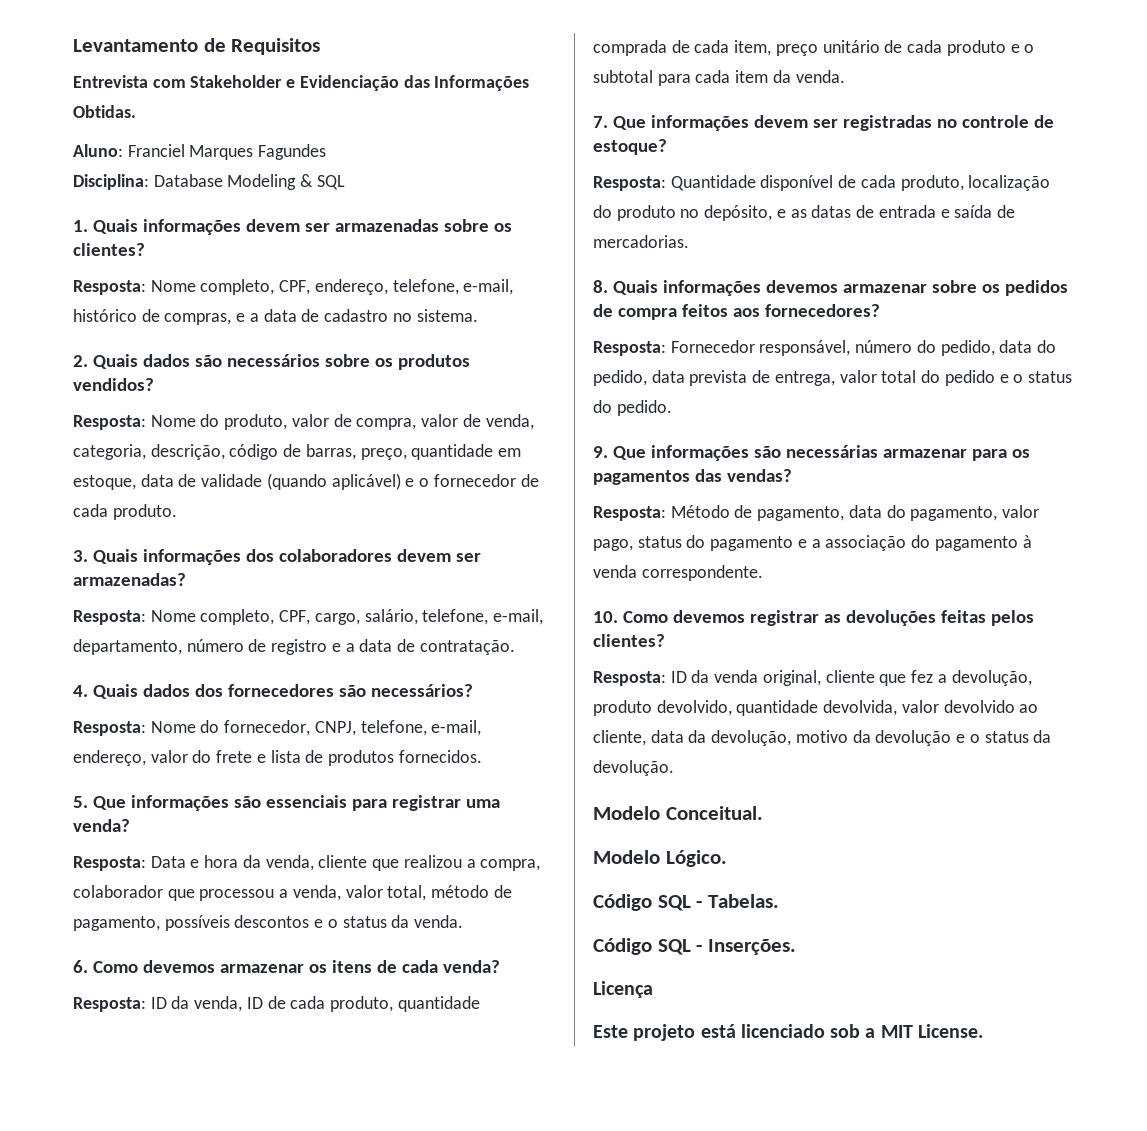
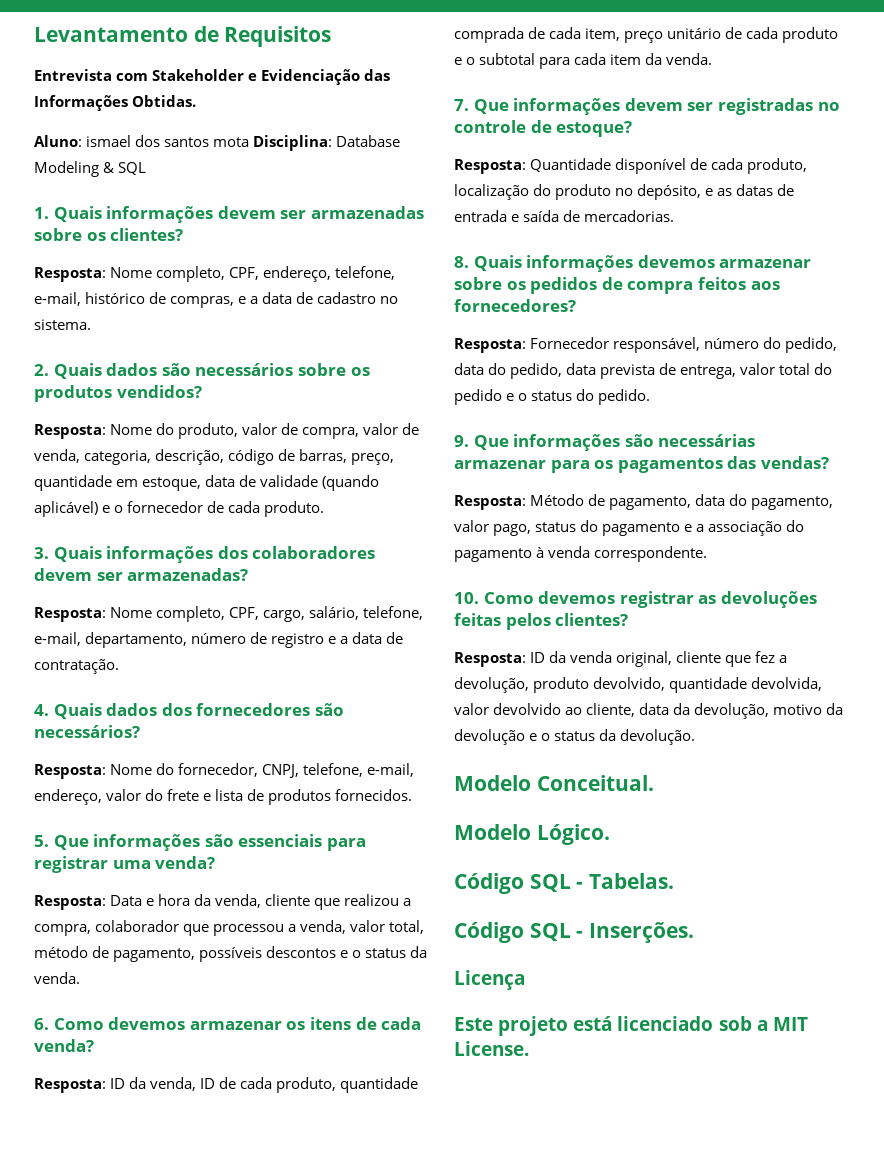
[127,144,327,160] Franciel Marques Fagundes // -> [86,135,250,147] ismael dos santos mota

